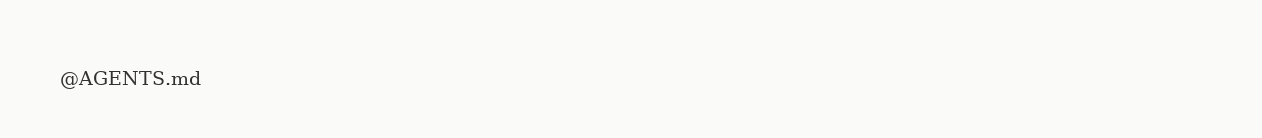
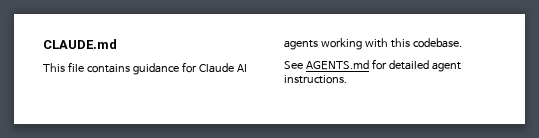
[60,71,201,89] @AGENTS.md -> [43,39,117,49] [43,62,247,75] [284,38,462,50] [284,59,461,72] [284,75,347,84] CLAUDE.md // This file contains guidance for Claude AI agents working with this codebase. // See AGENTS.md for detailed agent instructions.

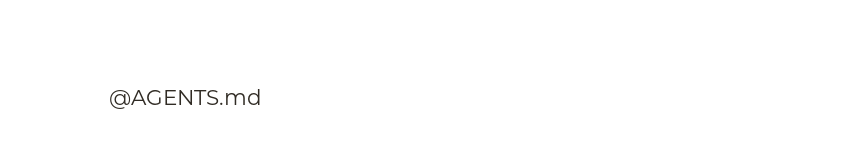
[43,39,117,49] [43,62,247,75] [284,38,462,50] [284,59,461,72] [284,75,347,84] CLAUDE.md // This file contains guidance for Claude AI agents working with this codebase. // See AGENTS.md for detailed agent instructions. -> [109,89,262,109] @AGENTS.md

